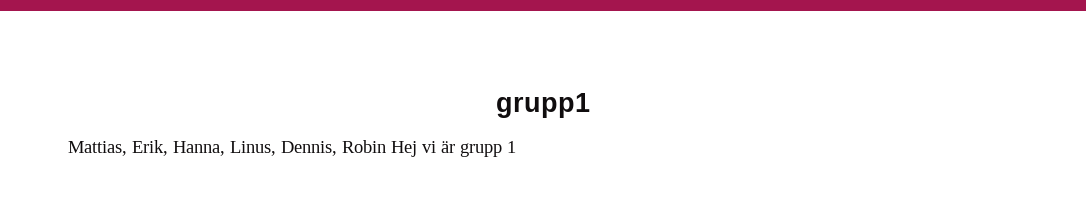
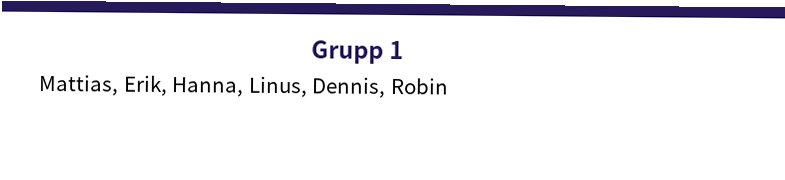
[496,93,590,118] grupp1 -> [310,40,405,64] Grupp 1
[391,141,516,157] Hej vi är grupp 1 -> (449, 86) none

